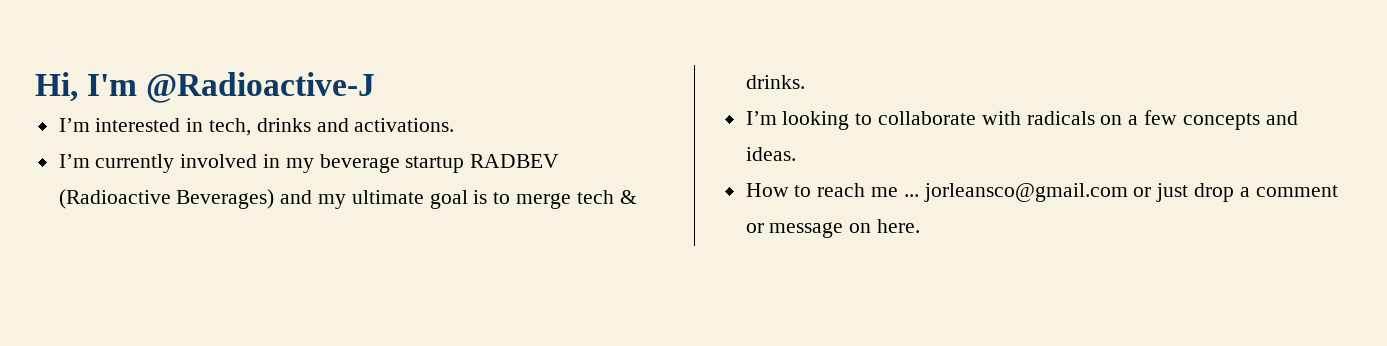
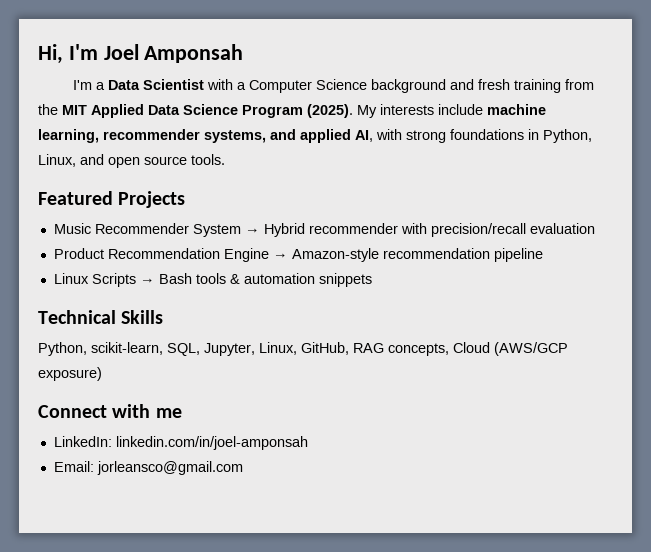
[146,72,376,103] [58,118,455,136] [58,154,560,173] [58,189,637,209] [745,75,805,89] [745,110,1298,130] [745,147,796,161] [745,183,1338,202] [745,219,921,238] @Radioactive-J // I’m interested in tech, drinks and activations. // I’m currently involved in my beverage startup RADBEV (Radioactive Beverages) and my ultimate goal is to merge tech & drinks. // I’m looking to collaborate with radicals on a few concepts and ideas. // How to reach me ... jorleansco@gmail.com or just drop a comment or message on here. -> [103,44,244,63] [72,79,594,93] [38,104,546,118] [38,129,592,143] [38,154,225,168] [38,191,186,208] [53,223,595,237] [53,248,543,262] [53,273,372,287] [38,310,164,324] [38,342,568,356] [38,367,102,381] [38,404,182,418] [53,436,308,450] [53,461,243,475] Joel Amponsah // I'm a Data Scientist with a Computer Science background and fresh training from the MIT Applied Data Science Program (2025). My interests include machine learning, recommender systems, and applied AI, with strong foundations in Python, Linux, and open source tools. // Featured Projects // Music Recommender System → Hybrid recommender with precision/recall evaluation // Product Recommendation Engine → Amazon-style recommendation pipeline // Linux Scripts → Bash tools & automation snippets // Technical Skills // Python, scikit-learn, SQL, Jupyter, Linux, GitHub, RAG concepts, Cloud (AWS/GCP exposure) // Connect with me // LinkedIn: linkedin.com/in/joel-amponsah // Email: jorleansco@gmail.com

